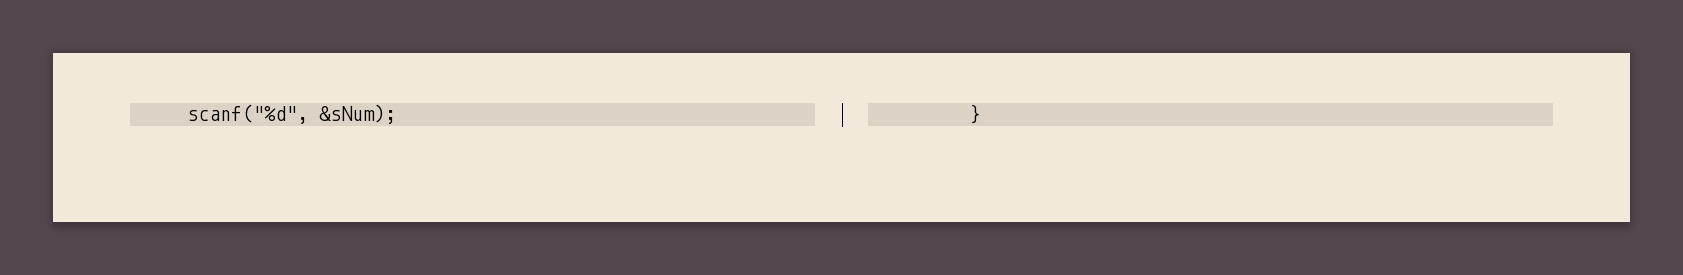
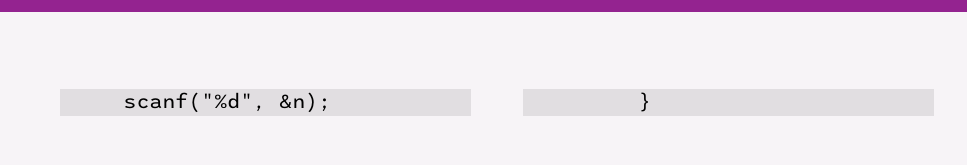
[319,104,397,124] &sNum); -> [278,92,331,113] &n);

